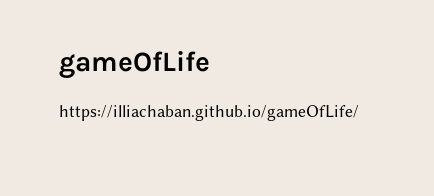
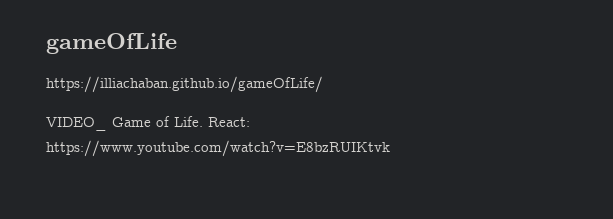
(359, 113) none -> [46,116,250,131] [46,140,390,157] // VIDEO_ Game of Life. React: https://www.youtube.com/watch?v=E8bzRUIKtvk

